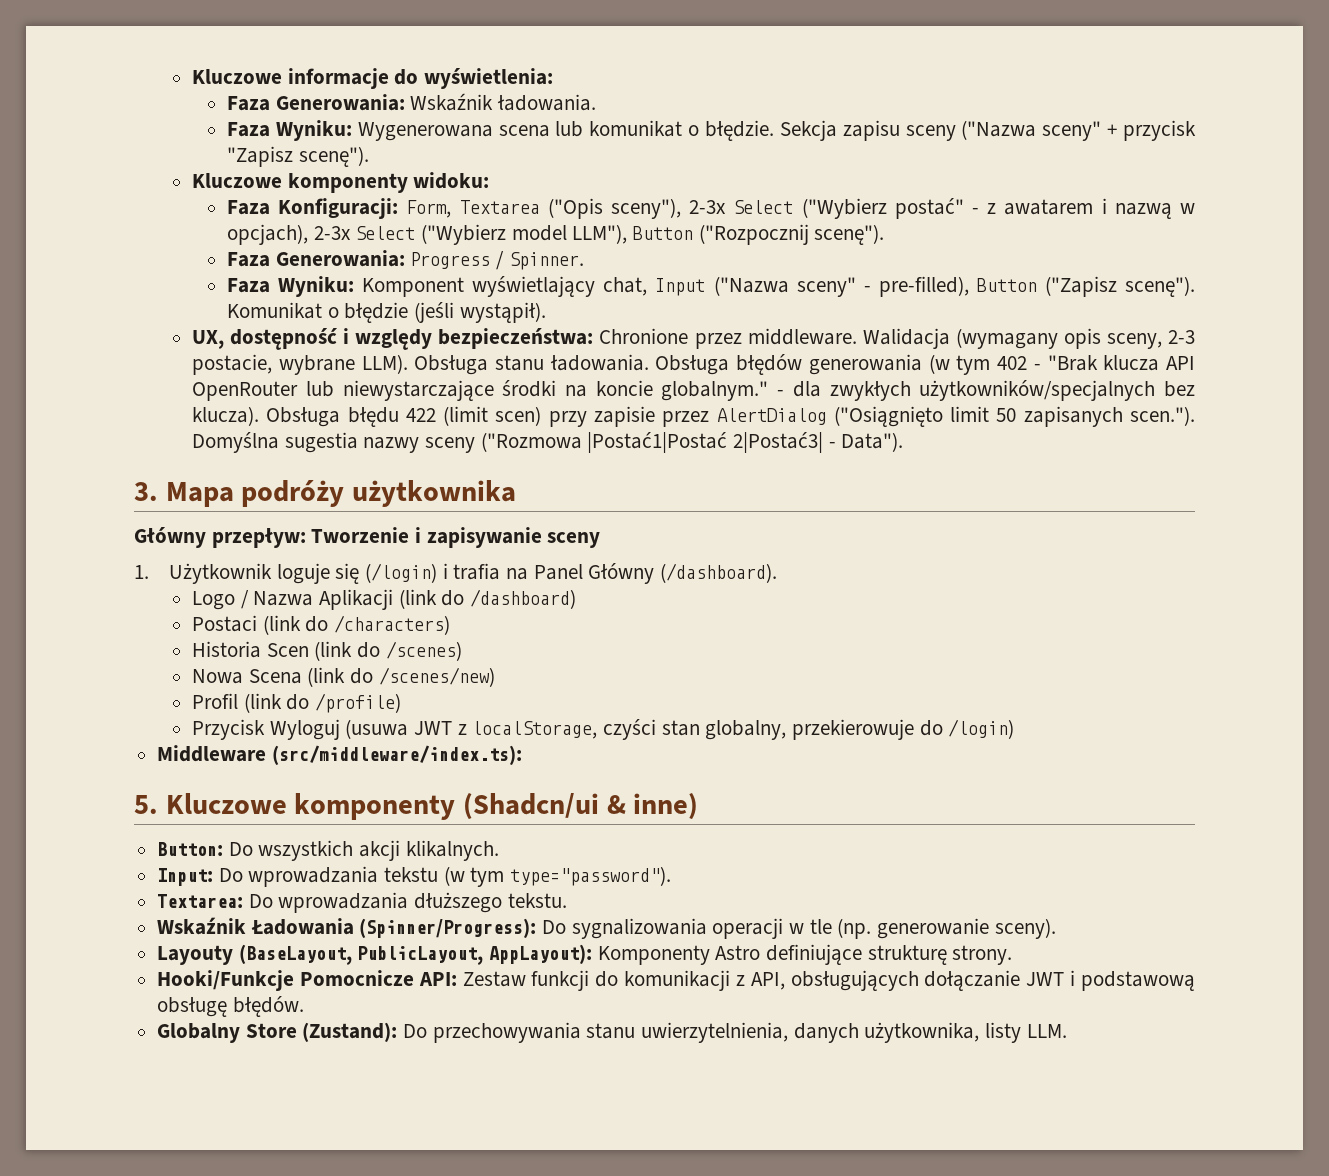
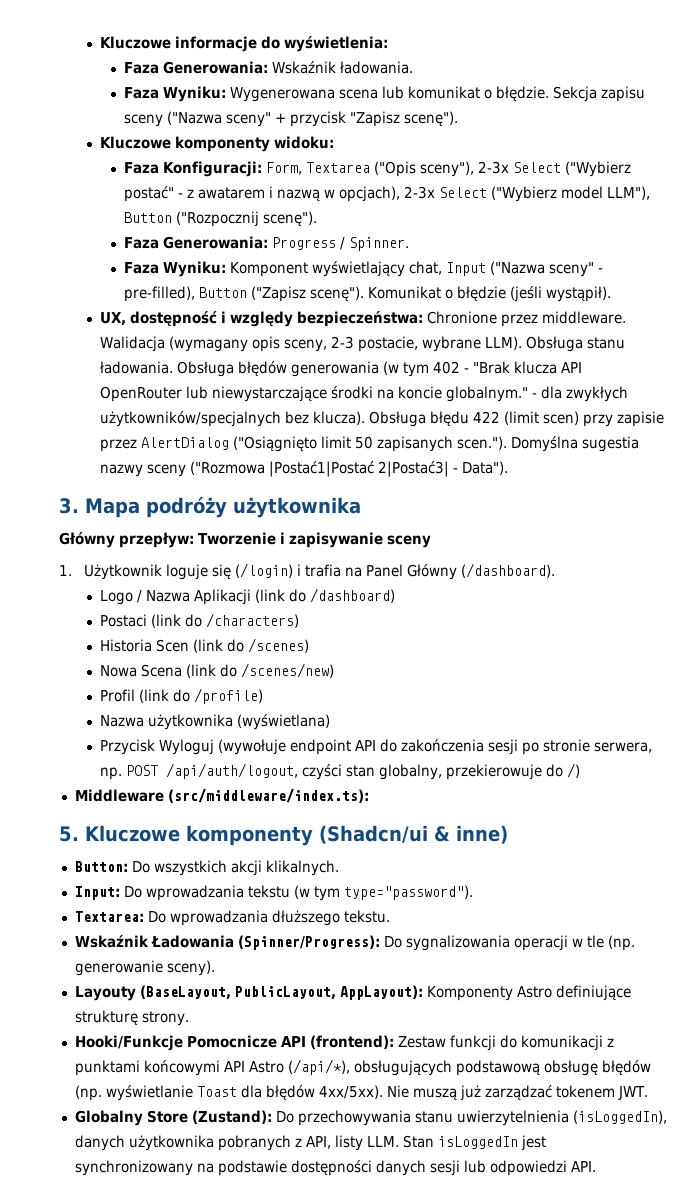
(402, 703) none -> [99,714,330,730] // Nazwa użytkownika (wyświetlana)
[345,719,598,739] (usuwa JWT z localStorage, -> [217,739,652,755] [99,763,298,780] (wywołuje endpoint API do zakończenia sesji po stronie serwera, np. POST /api/auth/logout,
[948,719,1015,739] /login) -> [566,763,580,778] /)
[418,972,457,986] API: -> [280,1035,394,1049] API (frontend):
[750,970,1195,991] [157,996,304,1017] API, obsługujących dołączanie JWT i podstawową obsługę błędów. -> [74,1059,651,1076] [74,1085,648,1101] punktami końcowymi API Astro (/api/*), obsługujących podstawową obsługę błędów (np. wyświetlanie Toast dla błędów 4xx/5xx). Nie muszą już zarządzać tokenem JWT.
[641,1022,1067,1043] uwierzytelnienia, danych użytkownika, listy LLM. -> [456,1110,667,1126] [74,1135,546,1151] [74,1160,596,1176] uwierzytelnienia (isLoggedIn), danych użytkownika pobranych z API, listy LLM. Stan isLoggedIn jest synchronizowany na podstawie dostępności danych sesji lub odpowiedzi API.

